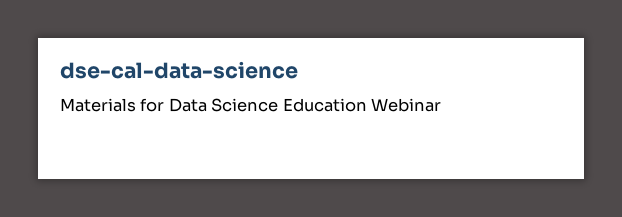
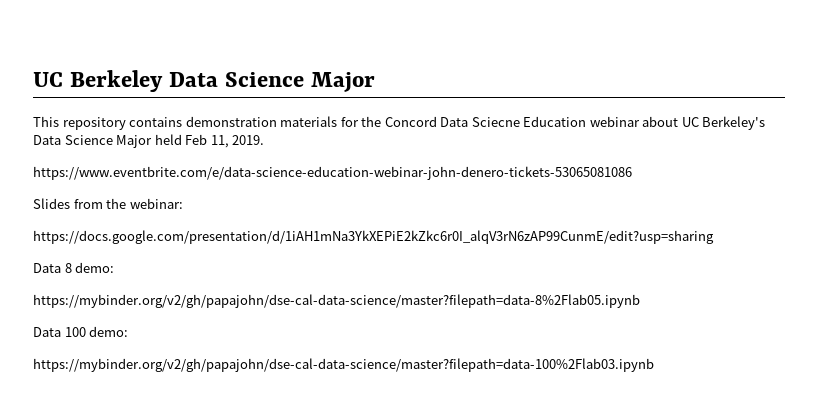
[60,61,298,79] [60,98,442,112] dse-cal-data-science // Materials for Data Science Education Webinar -> [33,70,376,92] [33,116,766,130] [33,134,265,148] [33,166,632,180] [33,198,183,209] [33,230,714,244] [33,262,115,273] [33,294,640,308] [33,326,129,337] [33,358,654,372] UC Berkeley Data Science Major // This repository contains demonstration materials for the Concord Data Sciecne Education webinar about UC Berkeley's Data Science Major held Feb 11, 2019. // https://www.eventbrite.com/e/data-science-education-webinar-john-denero-tickets-53065081086 // Slides from the webinar: // https://docs.google.com/presentation/d/1iAH1mNa3YkXEPiE2kZkc6r0I_alqV3rN6zAP99CunmE/edit?usp=sharing // Data 8 demo: // https://mybinder.org/v2/gh/papajohn/dse-cal-data-science/master?filepath=data-8%2Flab05.ipynb // Data 100 demo: // https://mybinder.org/v2/gh/papajohn/dse-cal-data-science/master?filepath=data-100%2Flab03.ipynb

